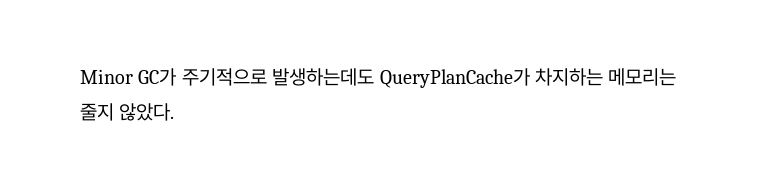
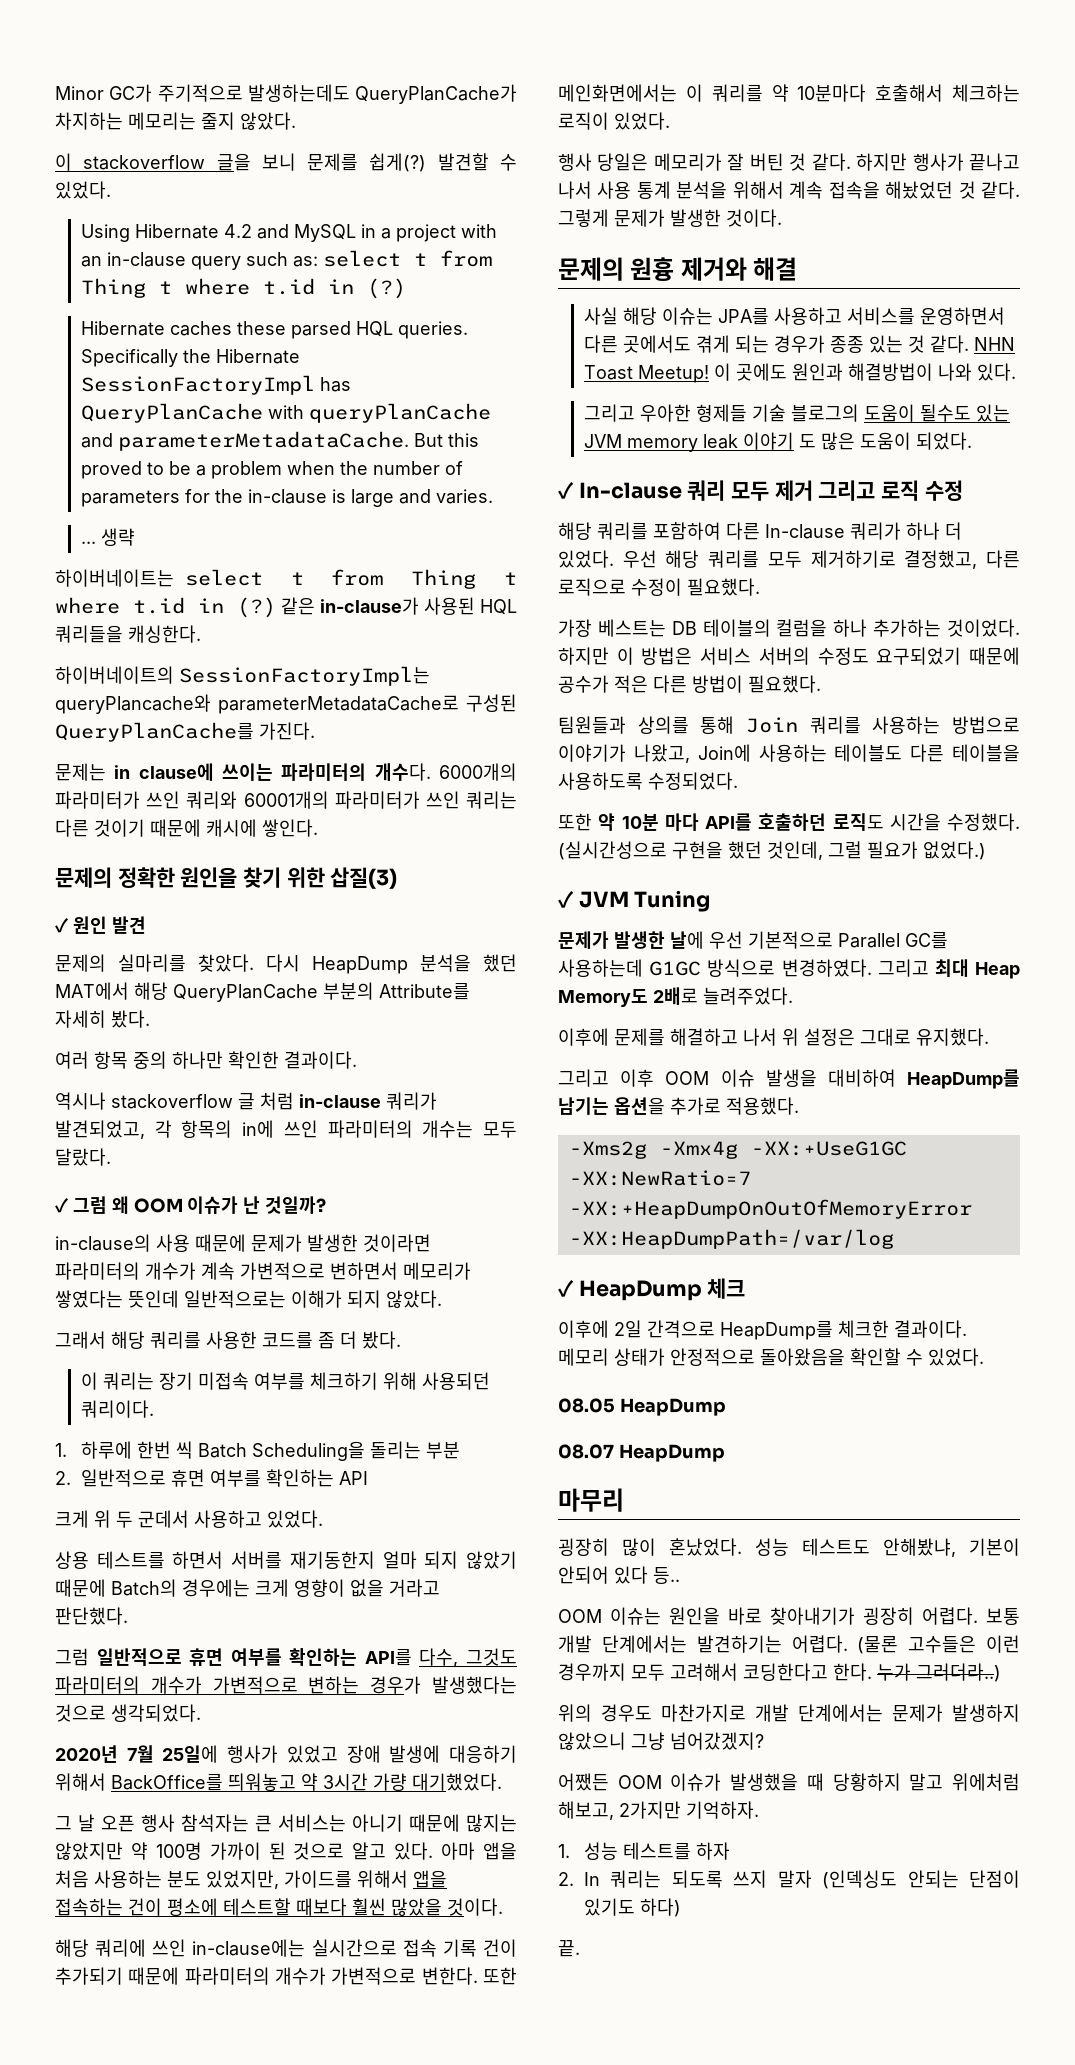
(175, 112) none -> [55,153,517,172] [55,181,111,199] [80,224,497,242] [80,250,492,270] [80,278,406,299] [80,321,468,339] [80,349,300,367] [80,375,351,395] [80,403,491,423] [80,431,479,451] [80,461,463,479] [80,489,493,507] [80,528,135,546] [55,569,517,589] [55,597,517,618] [55,625,201,643] [55,666,430,686] [55,694,517,714] [55,722,315,742] [55,763,517,781] [55,791,517,809] [55,819,318,837] [55,867,398,889] [55,916,146,934] [55,954,517,974] [55,982,470,1002] [55,1010,150,1028] [55,1051,357,1069] [55,1092,437,1110] [55,1120,517,1139] [55,1148,111,1166] [55,1196,327,1214] [55,1234,431,1252] [55,1262,471,1280] [55,1290,442,1308] [55,1331,401,1349] [80,1372,490,1390] [80,1400,154,1418] [55,1441,460,1461] [55,1469,368,1487] [55,1510,323,1528] [55,1551,517,1569] [55,1579,440,1597] [55,1607,128,1625] [55,1648,517,1667] [55,1676,517,1694] [55,1704,201,1722] [55,1745,517,1763] [55,1773,502,1791] [55,1814,517,1832] [55,1842,518,1860] [55,1870,447,1889] [55,1898,503,1916] [55,1939,517,1957] [55,1967,517,1985] [558,84,1020,102] [558,112,670,130] [558,153,1021,171] [558,181,1020,199] [558,209,782,227] [558,257,798,281] [583,307,1005,325] [583,335,1015,353] [583,363,1016,383] [583,404,1010,422] [583,432,972,452] [558,480,963,501] [558,522,962,540] [558,550,1020,569] [558,578,760,596] [558,619,1020,637] [558,647,1020,665] [558,675,821,693] [558,716,1020,734] [558,744,1020,763] [558,772,738,790] [558,813,1020,831] [558,841,986,860] [558,890,711,912] [558,931,948,949] [558,959,1020,979] [558,987,793,1007] [558,1028,989,1046] [558,1069,1020,1089] [558,1097,799,1115] [568,1141,907,1159] [568,1170,751,1186] [568,1199,972,1219] [568,1229,894,1249] [558,1278,746,1301] [558,1320,967,1340] [558,1348,984,1366] [558,1398,726,1416] [558,1444,725,1462] [558,1488,624,1512] [558,1538,1020,1557] [558,1566,680,1584] [558,1607,1020,1625] [558,1635,1020,1654] [558,1663,1001,1682] [558,1704,1020,1722] [558,1732,764,1750] [558,1773,1020,1791] [558,1801,759,1820] [558,1842,730,1860] [558,1870,1020,1889] [583,1898,681,1917] [558,1940,580,1957] // 이 stackoverflow 글을 보니 문제를 쉽게(?) 발견할 수 있었다. // Using Hibernate 4.2 and MySQL in a project with an in-clause query such as: select t from Thing t where t.id in (?) // Hibernate caches these parsed HQL queries. Specifically the Hibernate SessionFactoryImpl has QueryPlanCache with queryPlanCache and parameterMetadataCache. But this proved to be a problem when the number of parameters for the in-clause is large and varies. // ... 생략 // 하이버네이트는 select t from Thing t where t.id in (?) 같은 in-clause가 사용된 HQL 쿼리들을 캐싱한다. // 하이버네이트의 SessionFactoryImpl는 queryPlancache와 parameterMetadataCache로 구성된 QueryPlanCache를 가진다. // 문제는 in clause에 쓰이는 파라미터의 개수다. 6000개의 파라미터가 쓰인 쿼리와 60001개의 파라미터가 쓰인 쿼리는 다른 것이기 때문에 캐시에 쌓인다. // 문제의 정확한 원인을 찾기 위한 삽질(3) // ✓ 원인 발견 // 문제의 실마리를 찾았다. 다시 HeapDump 분석을 했던 MAT에서 해당 QueryPlanCache 부분의 Attribute를 자세히 봤다. // 여러 항목 중의 하나만 확인한 결과이다. // 역시나 stackoverflow 글 처럼 in-clause 쿼리가 발견되었고, 각 항목의 in에 쓰인 파라미터의 개수는 모두 달랐다. // ✓ 그럼 왜 OOM 이슈가 난 것일까? // in-clause의 사용 때문에 문제가 발생한 것이라면 파라미터의 개수가 계속 가변적으로 변하면서 메모리가 쌓였다는 뜻인데 일반적으로는 이해가 되지 않았다. // 그래서 해당 쿼리를 사용한 코드를 좀 더 봤다. // 이 쿼리는 장기 미접속 여부를 체크하기 위해 사용되던 쿼리이다. // 1. 하루에 한번 씩 Batch Scheduling을 돌리는 부분 // 2. 일반적으로 휴면 여부를 확인하는 API // 크게 위 두 군데서 사용하고 있었다. // 상용 테스트를 하면서 서버를 재기동한지 얼마 되지 않았기 때문에 Batch의 경우에는 크게 영향이 없을 거라고 판단했다. // 그럼 일반적으로 휴면 여부를 확인하는 API를 다수, 그것도 파라미터의 개수가 가변적으로 변하는 경우가 발생했다는 것으로 생각되었다. // 2020년 7월 25일에 행사가 있었고 장애 발생에 대응하기 위해서 BackOffice를 띄워놓고 약 3시간 가량 대기했었다. // 그 날 오픈 행사 참석자는 큰 서비스는 아니기 때문에 많지는 않았지만 약 100명 가까이 된 것으로 알고 있다. 아마 앱을 처음 사용하는 분도 있었지만, 가이드를 위해서 앱을 접속하는 건이 평소에 테스트할 때보다 훨씬 많았을 것이다. // 해당 쿼리에 쓰인 in-clause에는 실시간으로 접속 기록 건이 추가되기 때문에 파라미터의 개수가 가변적으로 변한다. 또한 메인화면에서는 이 쿼리를 약 10분마다 호출해서 체크하는 로직이 있었다. // 행사 당일은 메모리가 잘 버틴 것 같다. 하지만 행사가 끝나고 나서 사용 통계 분석을 위해서 계속 접속을 해놨었던 것 같다. 그렇게 문제가 발생한 것이다. // 문제의 원흉 제거와 해결 // 사실 해당 이슈는 JPA를 사용하고 서비스를 운영하면서 다른 곳에서도 겪게 되는 경우가 종종 있는 것 같다. NHN Toast Meetup! 이 곳에도 원인과 해결방법이 나와 있다. // 그리고 우아한 형제들 기술 블로그의 도움이 될수도 있는 JVM memory leak 이야기 도 많은 도움이 되었다. // ✓ In-clause 쿼리 모두 제거 그리고 로직 수정 // 해당 쿼리를 포함하여 다른 In-clause 쿼리가 하나 더 있었다. 우선 해당 쿼리를 모두 제거하기로 결정했고, 다른 로직으로 수정이 필요했다. // 가장 베스트는 DB 테이블의 컬럼을 하나 추가하는 것이었다. 하지만 이 방법은 서비스 서버의 수정도 요구되었기 때문에 공수가 적은 다른 방법이 필요했다. // 팀원들과 상의를 통해 Join 쿼리를 사용하는 방법으로 이야기가 나왔고, Join에 사용하는 테이블도 다른 테이블을 사용하도록 수정되었다. // 또한 약 10분 마다 API를 호출하던 로직도 시간을 수정했다. (실시간성으로 구현을 했던 것인데, 그럴 필요가 없었다.) // ✓ JVM Tuning // 문제가 발생한 날에 우선 기본적으로 Parallel GC를 사용하는데 G1GC 방식으로 변경하였다. 그리고 최대 Heap Memory도 2배로 늘려주었다. // 이후에 문제를 해결하고 나서 위 설정은 그대로 유지했다. // 그리고 이후 OOM 이슈 발생을 대비하여 HeapDump를 남기는 옵션을 추가로 적용했다. // -Xms2g -Xmx4g -XX:+UseG1GC -XX:NewRatio=7 -XX:+HeapDumpOnOutOfMemoryError -XX:HeapDumpPath=/var/log // ✓ HeapDump 체크 // 이후에 2일 간격으로 HeapDump를 체크한 결과이다. 메모리 상태가 안정적으로 돌아왔음을 확인할 수 있었다. // 08.05 HeapDump // 08.07 HeapDump // 마무리 // 굉장히 많이 혼났었다. 성능 테스트도 안해봤냐, 기본이 안되어 있다 등.. // OOM 이슈는 원인을 바로 찾아내기가 굉장히 어렵다. 보통 개발 단계에서는 발견하기는 어렵다. (물론 고수들은 이런 경우까지 모두 고려해서 코딩한다고 한다. 누가 그러더라..) // 위의 경우도 마찬가지로 개발 단계에서는 문제가 발생하지 않았으니 그냥 넘어갔겠지? // 어쨌든 OOM 이슈가 발생했을 때 당황하지 말고 위에처럼 해보고, 2가지만 기억하자. // 1. 성능 테스트를 하자 // 2. In 쿼리는 되도록 쓰지 말자 (인덱싱도 안되는 단점이 있기도 하다) // 끝.

